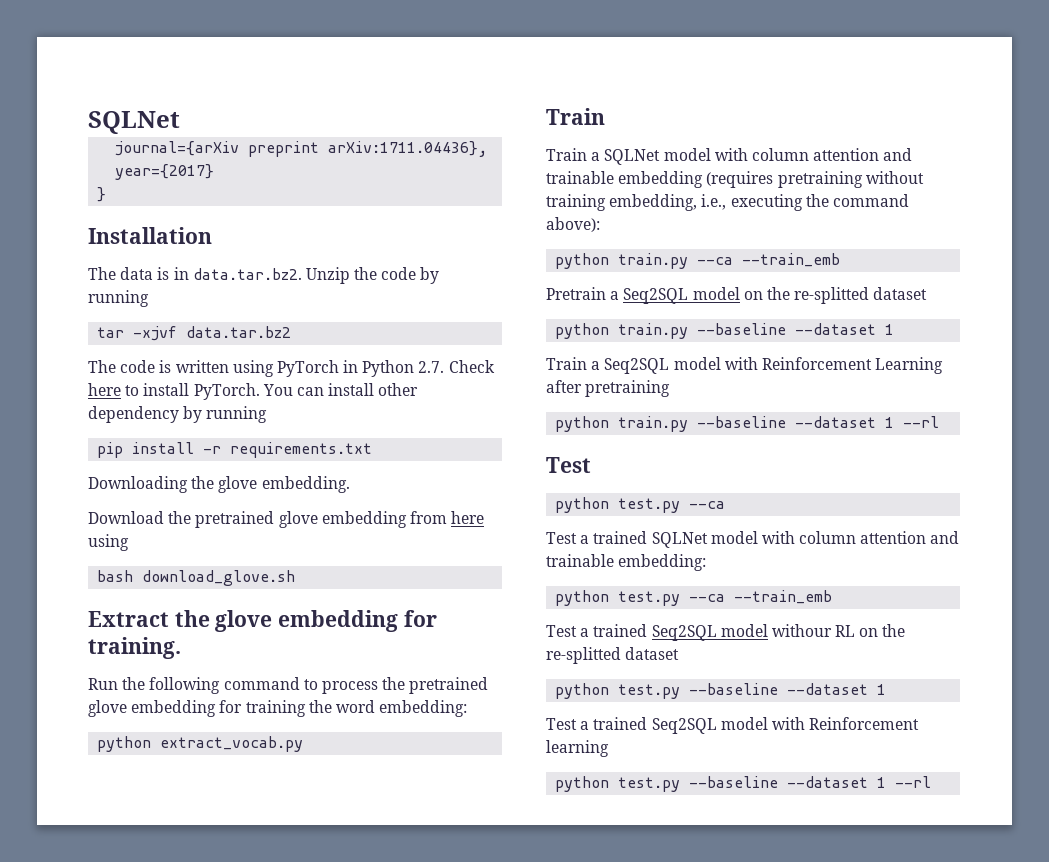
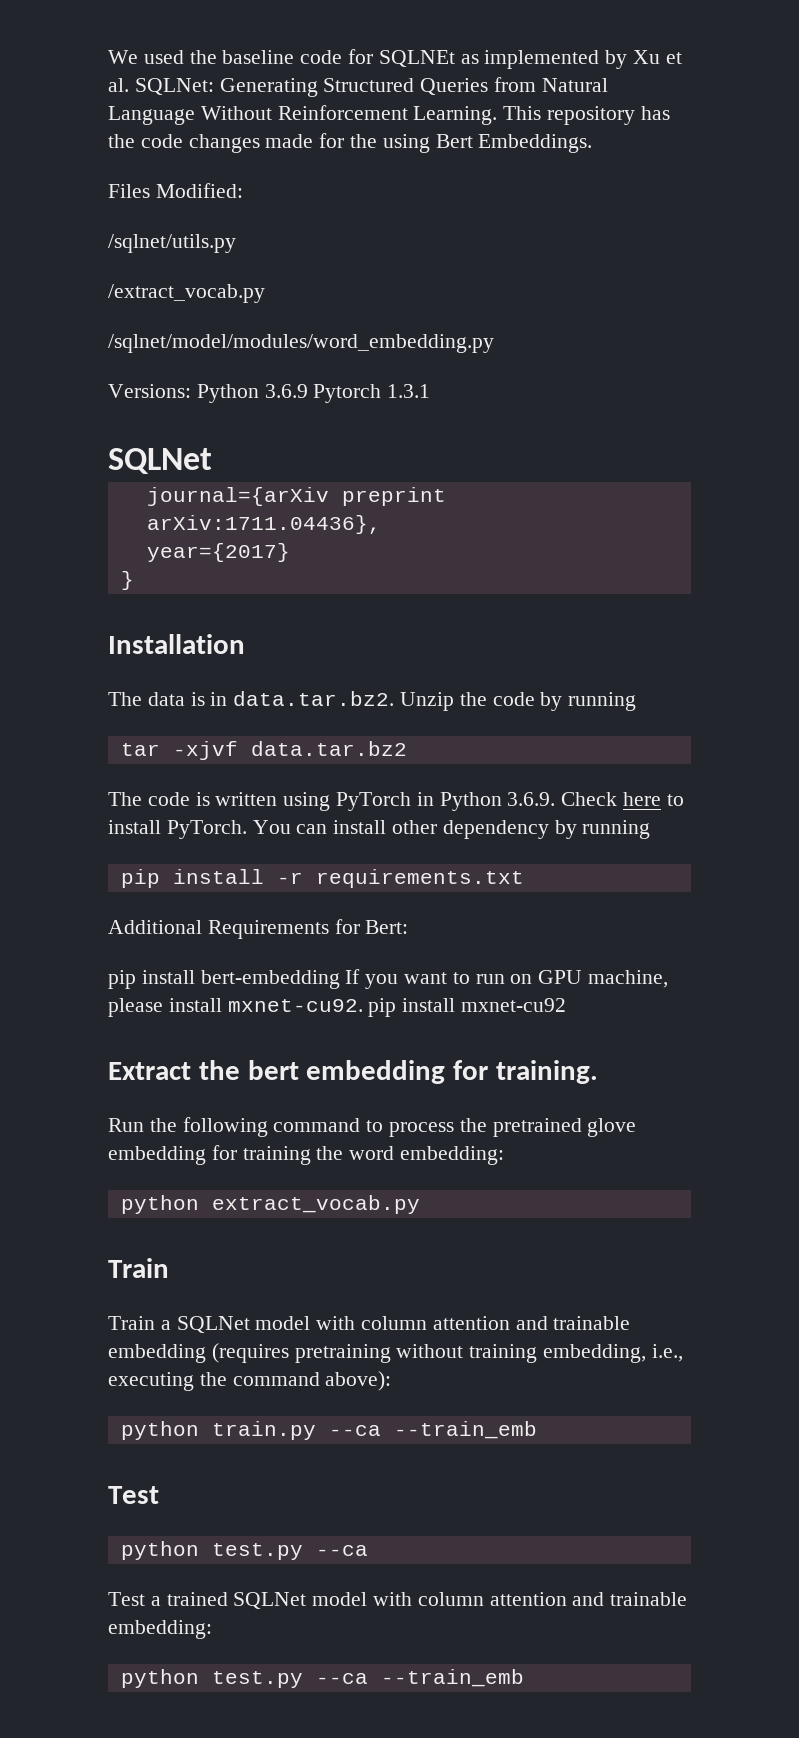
(88, 122) none -> [108,49,682,69] [108,77,608,97] [108,105,670,125] [108,133,593,153] [108,183,243,198] [108,234,236,253] [108,284,265,303] [108,334,494,353] [108,384,431,403] We used the baseline code for SQLNEt as implemented by Xu et al. SQLNet: Generating Structured Queries from Natural Language Without Reinforcement Learning. This repository has the code changes made for the using Bert Embeddings. // Files Modified: // /sqlnet/utils.py // /extract_vocab.py // /sqlnet/model/modules/word_embedding.py // Versions: Python 3.6.9 Pytorch 1.3.1 //
[418,361,445,373] 2.7. -> [507,792,556,806] 3.6.9.
[88,476,350,493] [88,511,485,528] [88,534,129,551] [97,570,296,586] Downloading the glove embedding. // Download the pretrained glove embedding from here using // bash download_glove.sh -> [108,919,409,939] [108,969,669,989] [108,998,567,1017] Additional Requirements for Bert: // pip install bert-embedding If you want to run on GPU machine, please install mxnet-cu92. pip install mxnet-cu92
[215,610,273,632] glove -> [247,1060,299,1080] bert
[546,287,928,304] [555,323,895,339] [546,357,944,374] [546,380,671,397] [555,416,940,432] // Pretrain a Seq2SQL model on the re-splitted dataset // python train.py --baseline --dataset 1 // Train a Seq2SQL model with Reinforcement Learning after pretraining // python train.py --baseline --dataset 1 --rl -> (537, 1430) none
[546,624,906,641] [546,647,680,664] [555,683,887,699] [546,717,920,734] [546,740,609,757] [555,776,932,792] // Test a trained Seq2SQL model withour RL on the re-splitted dataset // python test.py --baseline --dataset 1 // Test a trained Seq2SQL model with Reinforcement learning // python test.py --baseline --dataset 1 --rl -> (524, 1678) none

